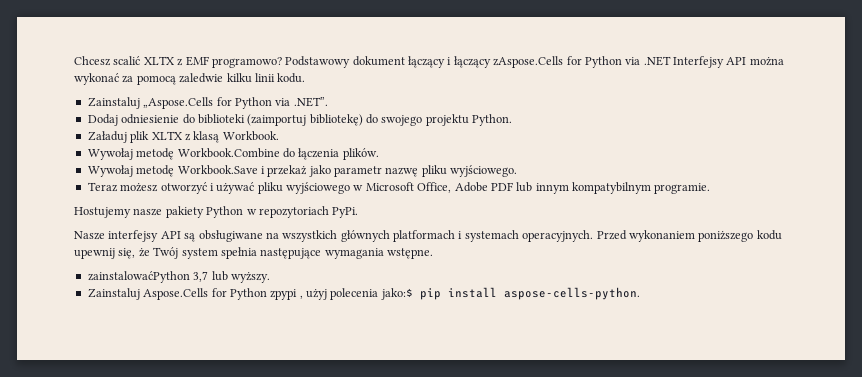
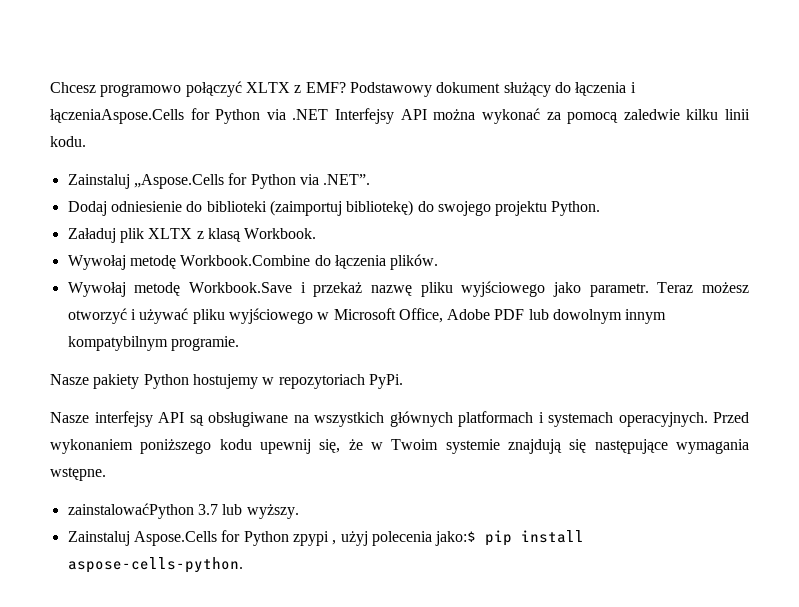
[113,56,564,68] scalić XLTX z EMF programowo? Podstawowy dokument łączący i łączący zAspose.Cells -> [100,81,636,97] [50,109,184,124] programowo połączyć XLTX z EMF? Podstawowy dokument służący do łączenia i łączeniaAspose.Cells
[308,165,518,177] jako parametr nazwę pliku wyjściowego. // -> [370,281,649,297] nazwę pliku wyjściowego jako parametr.
(533, 187) none -> [553,309,623,324] dowolnym
[74,207,163,218] Hostujemy nasze -> [50,374,89,385] Nasze
(244, 212) none -> [192,374,258,389] hostujemy
[153,247,257,259] Twój system spełnia -> [370,439,587,454] w Twoim systemie znajdują się
[193,271,209,282] 3,7 -> [197,504,218,515] 3.7

